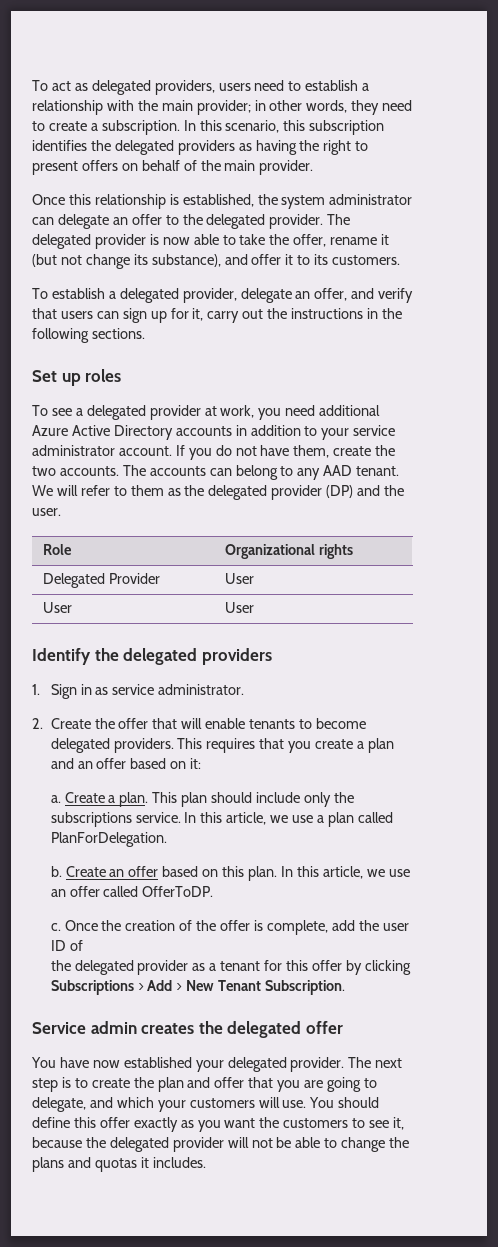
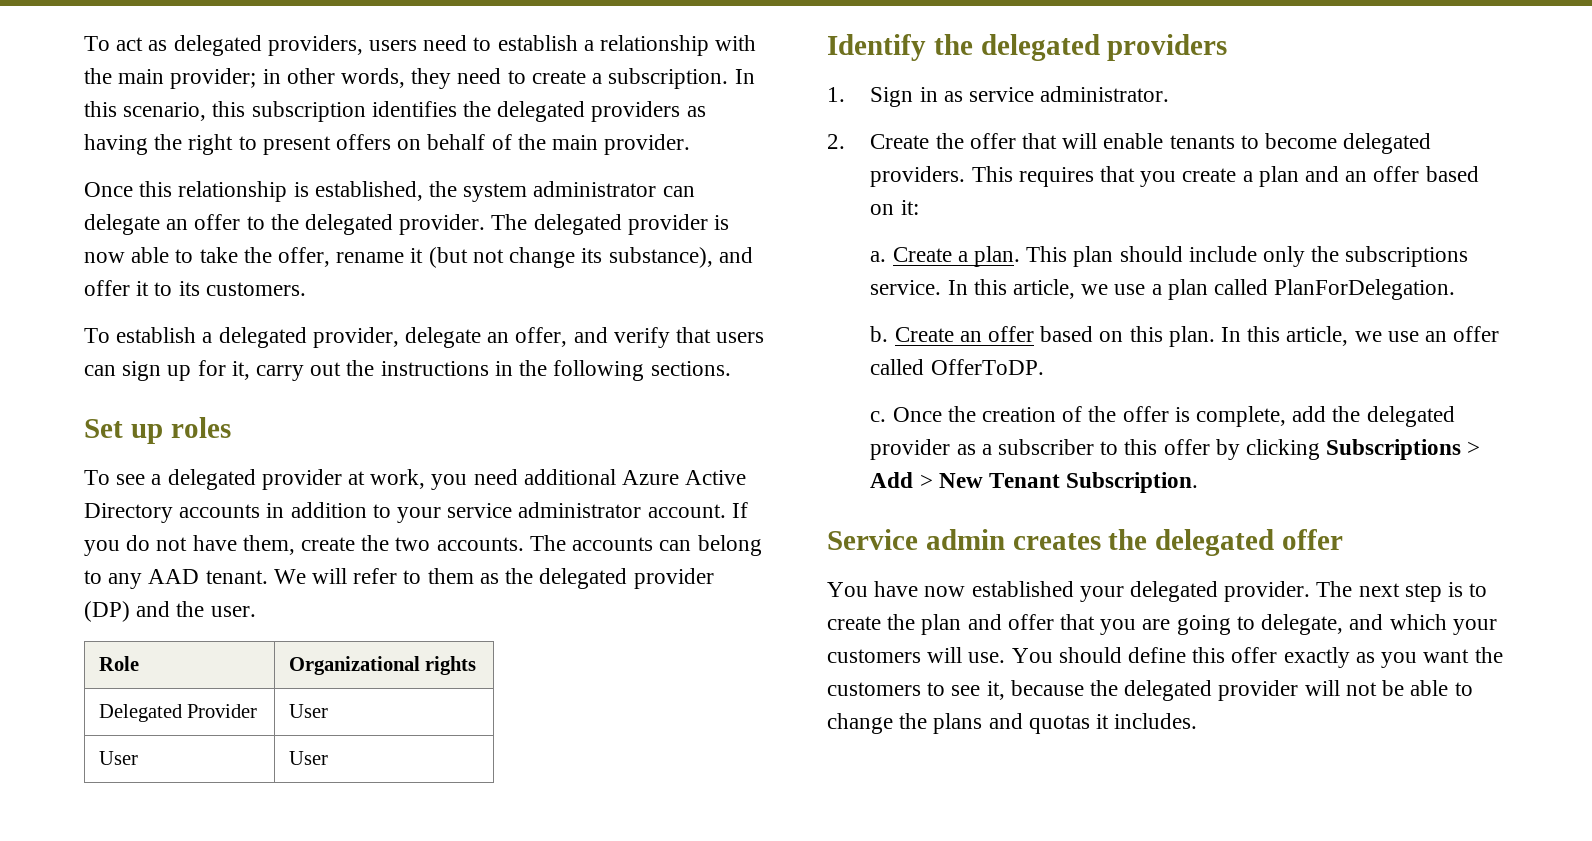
[382,923,409,931] [50,940,83,951] [50,960,71,971] user ID of // the -> (1361, 414) none
[220,960,283,971] tenant for -> [997,439,1119,455] subscriber to

